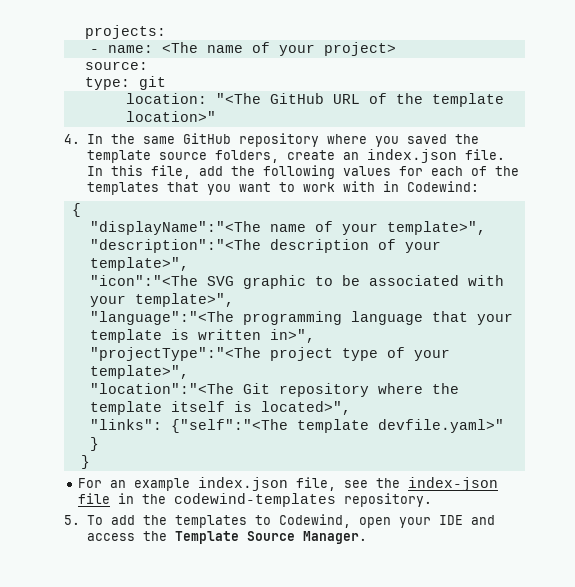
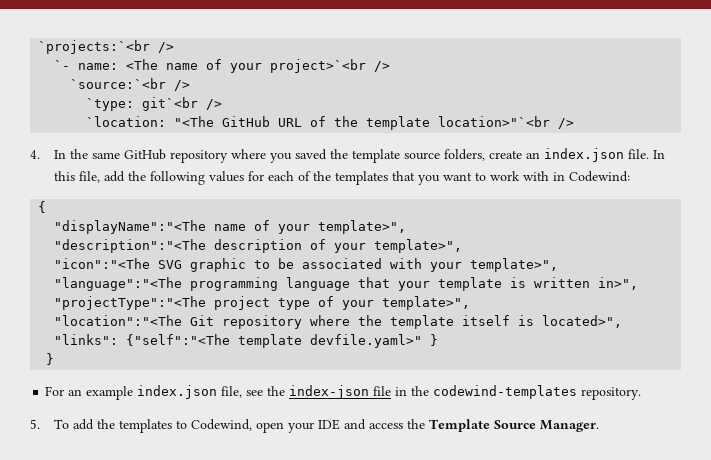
[85,25,167,39] [89,49,99,53] projects: // - -> [38,40,175,54] [54,60,71,70] `projects:`<br /> // `-
[323,42,396,56] [85,61,149,70] [85,76,167,90] [125,93,207,104] project> // source: // type: git // location: -> [270,59,391,73] [70,78,191,91] [86,97,223,111] [86,116,167,127] project>`<br /> // `source:`<br /> // `type: git`<br /> // `location:
[125,111,216,122] location>" -> [438,116,575,129] location>"`<br />

